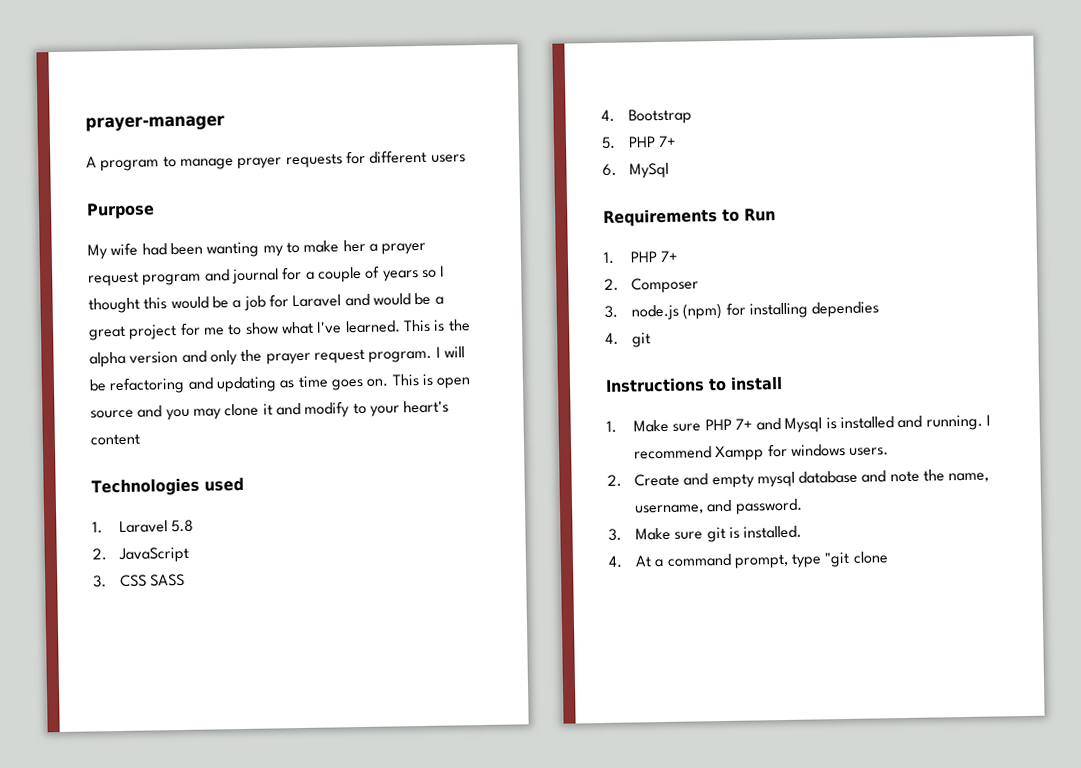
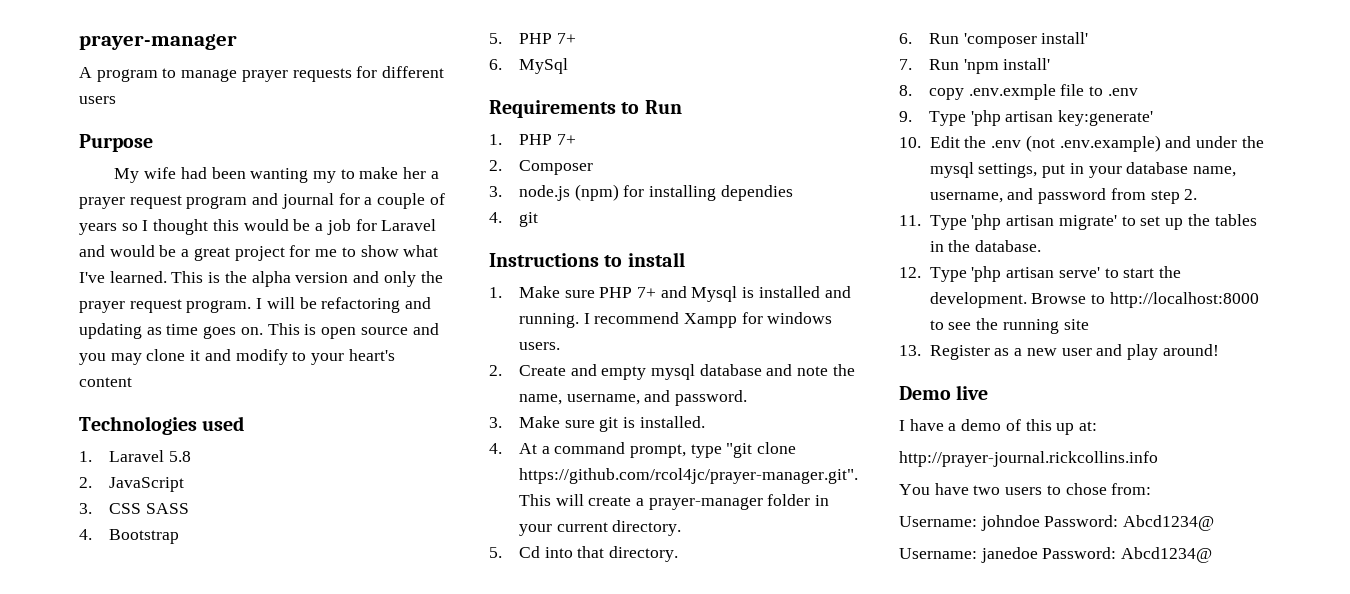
(889, 557) none -> [518,468,858,484] [518,494,830,510] [518,520,682,536] [489,546,679,562] [899,32,1089,48] [899,58,1051,74] [899,84,1138,100] [899,110,1154,126] [899,135,1264,152] [929,162,1237,178] [929,188,1198,204] [899,214,1257,230] [929,240,1042,252] [899,266,1182,282] [929,292,1259,308] [929,318,1089,334] [899,344,1219,360] [899,385,989,400] [899,419,1098,435] [899,451,1158,467] [899,483,1152,495] [899,515,1215,531] [899,547,1213,563] https://github.com/rcol4jc/prayer-manager.git". This will create a prayer-manager folder in your current directory. // 5. Cd into that directory. // 6. Run 'composer install' // 7. Run 'npm install' // 8. copy .env.exmple file to .env // 9. Type 'php artisan key:generate' // 10. Edit the .env (not .env.example) and under the mysql settings, put in your database name, username, and password from step 2. // 11. Type 'php artisan migrate' to set up the tables in the database. // 12. Type 'php artisan serve' to start the development. Browse to http://localhost:8000 to see the running site // 13. Register as a new user and play around! // Demo live // I have a demo of this up at: // http://prayer-journal.rickcollins.info // You have two users to chose from: // Username: johndoe Password: Abcd1234@ // Username: janedoe Password: Abcd1234@

